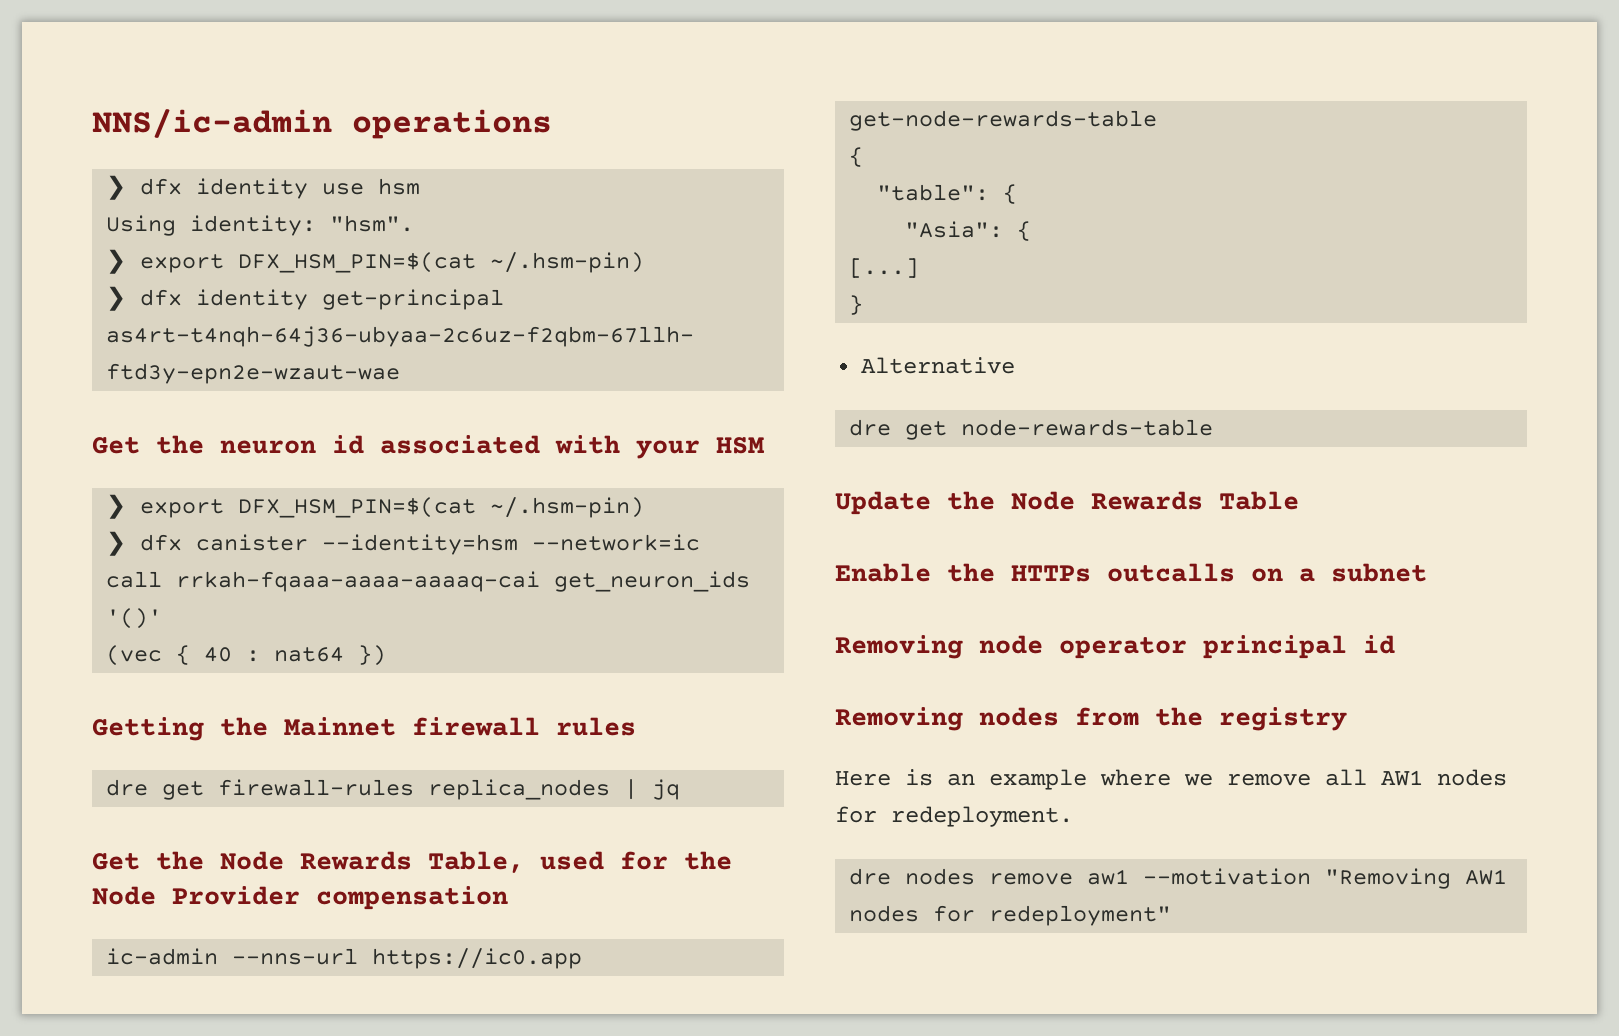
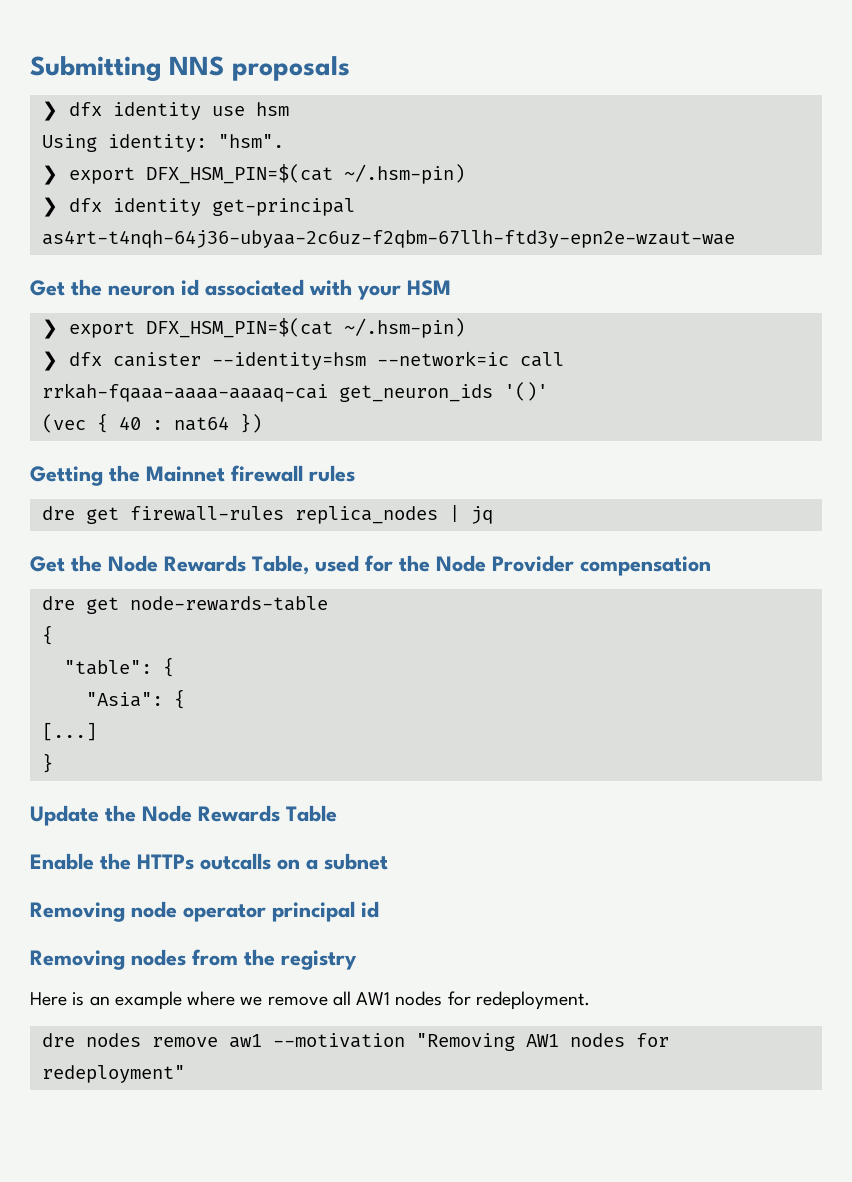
[92,109,552,139] NNS/ic-admin operations -> [30,56,350,82] Submitting NNS proposals
[106,948,583,969] [849,110,1158,131] ic-admin --nns-url https://ic0.app get-node-rewards-table -> [41,596,328,614] dre get node-rewards-table
[861,357,1016,374] [849,419,1214,440] // Alternative // dre get node-rewards-table -> (53, 763) none

